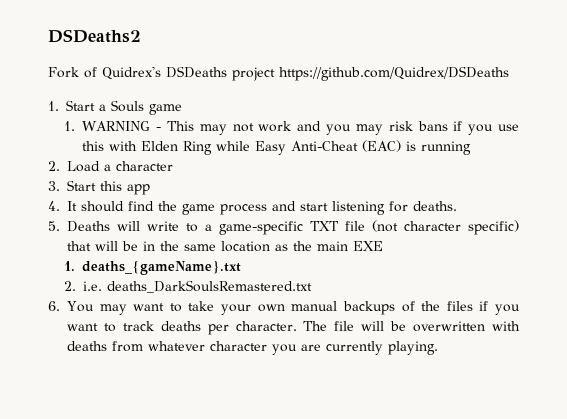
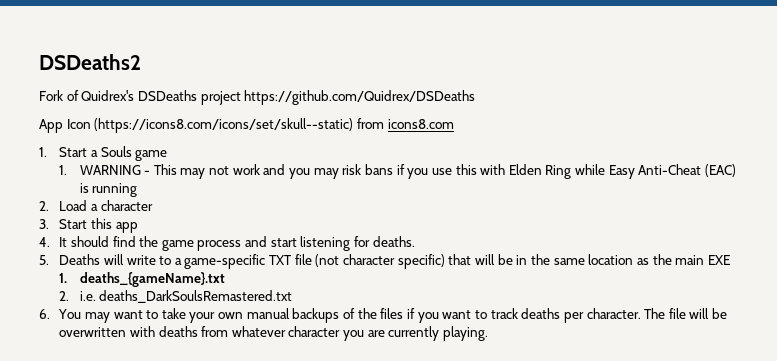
(509, 73) none -> [39,118,454,133] // App Icon (https://icons8.com/icons/set/skull--static) from icons8.com

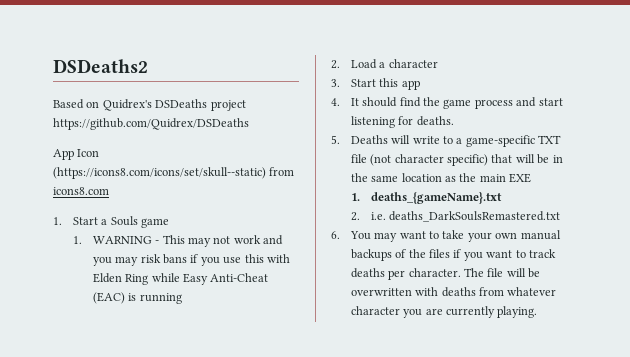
[39,90,79,101] Fork of -> [53,99,100,109] Based on

